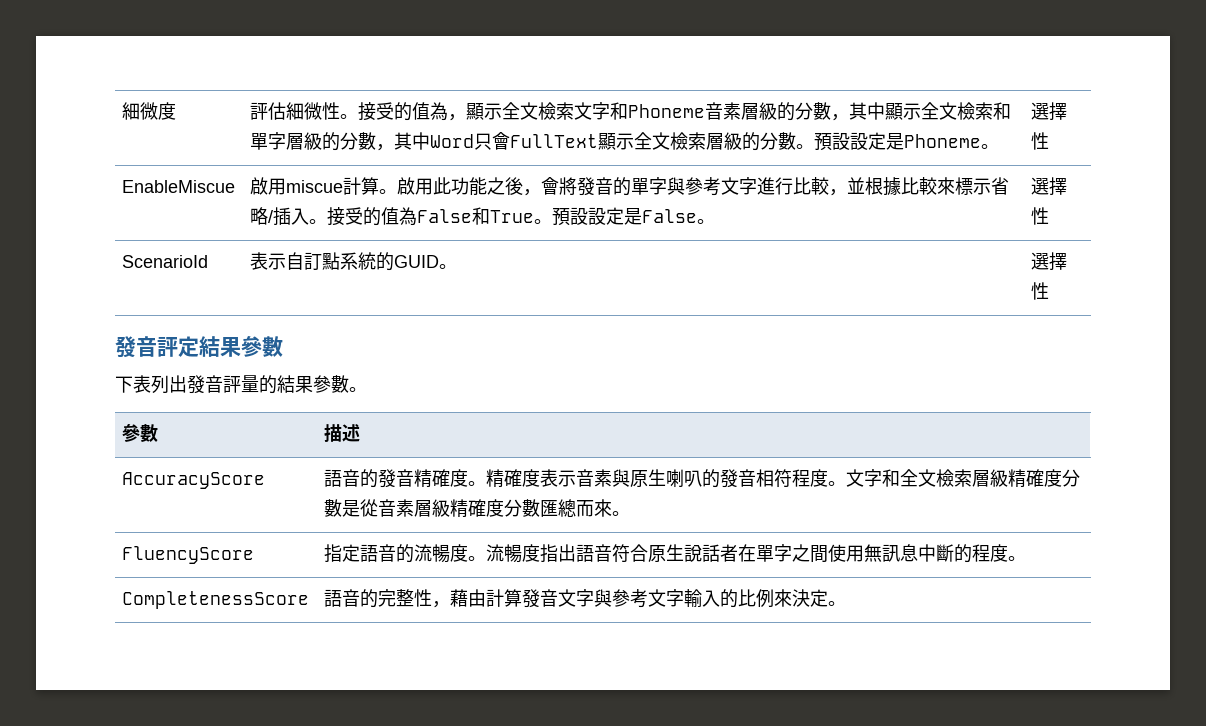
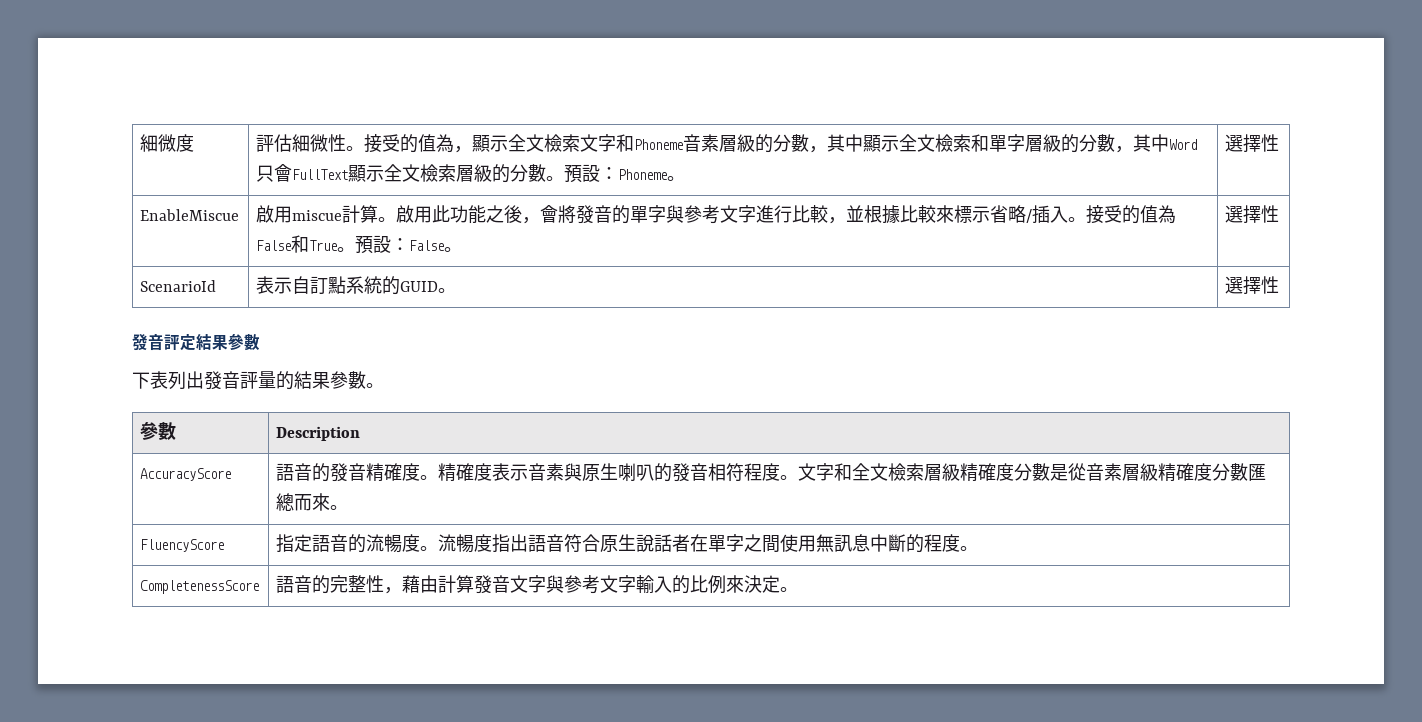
[850,132,905,150] 設定是 -> [600,167,619,180] ：
[588,207,643,225] 設定是 -> [391,238,410,251] ：
[324,424,361,442] 描述 -> [276,426,361,441] Description

